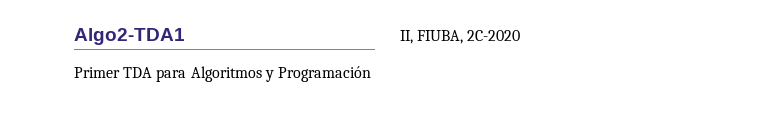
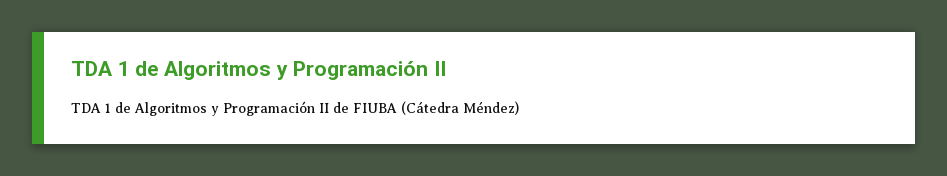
[74,28,185,45] [74,66,371,82] [400,30,521,44] Algo2-TDA1 // Primer TDA para Algoritmos y Programación II, FIUBA, 2C-2020 -> [71,61,447,80] [71,101,519,116] TDA 1 de Algoritmos y Programación II // TDA 1 de Algoritmos y Programación II de FIUBA (Cátedra Méndez)

